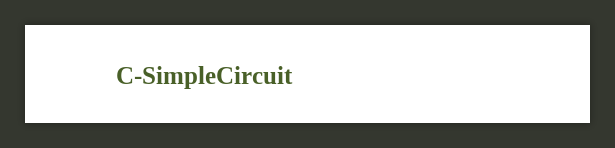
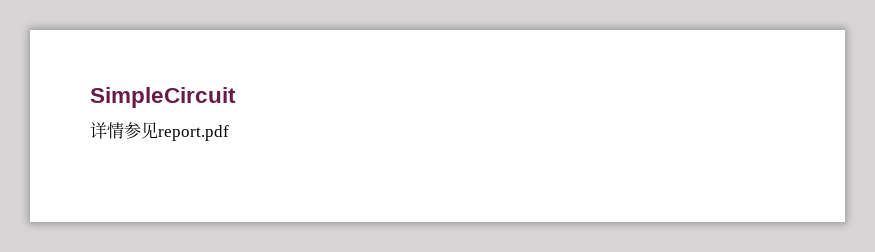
[116,66,293,89] C-SimpleCircuit -> [90,87,236,108] [90,122,229,141] SimpleCircuit // 详情参见report.pdf

